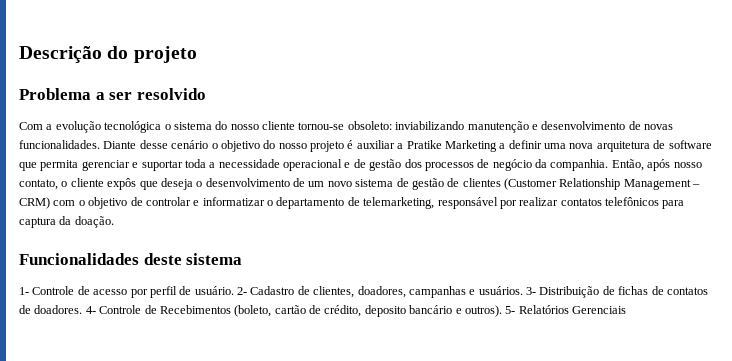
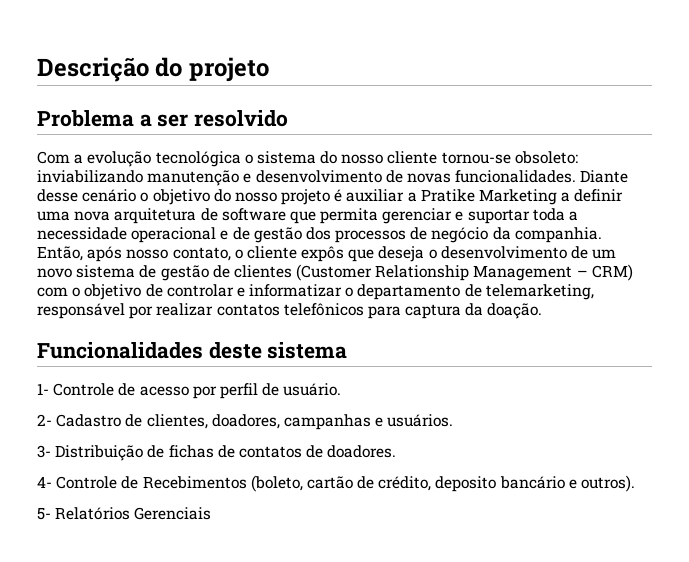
(234, 290) none -> (342, 389) //
(523, 290) none -> (454, 420) //
(83, 309) none -> (397, 451) //
(502, 311) none -> (636, 483) //

